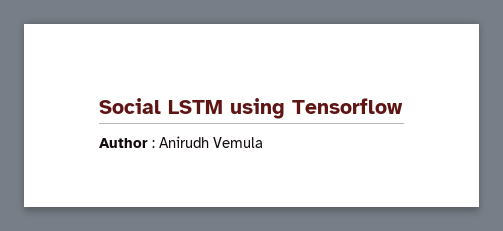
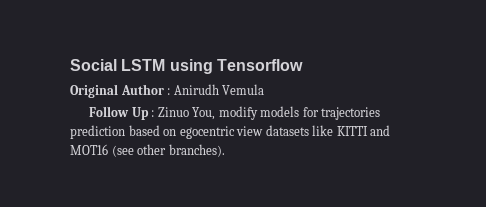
(403, 106) none -> [70,84,118,98] Original
(263, 142) none -> [89,106,381,120] [70,125,391,139] [70,144,225,157] // Follow Up : Zinuo You, modify models for trajectories prediction based on egocentric view datasets like KITTI and MOT16 (see other branches).

